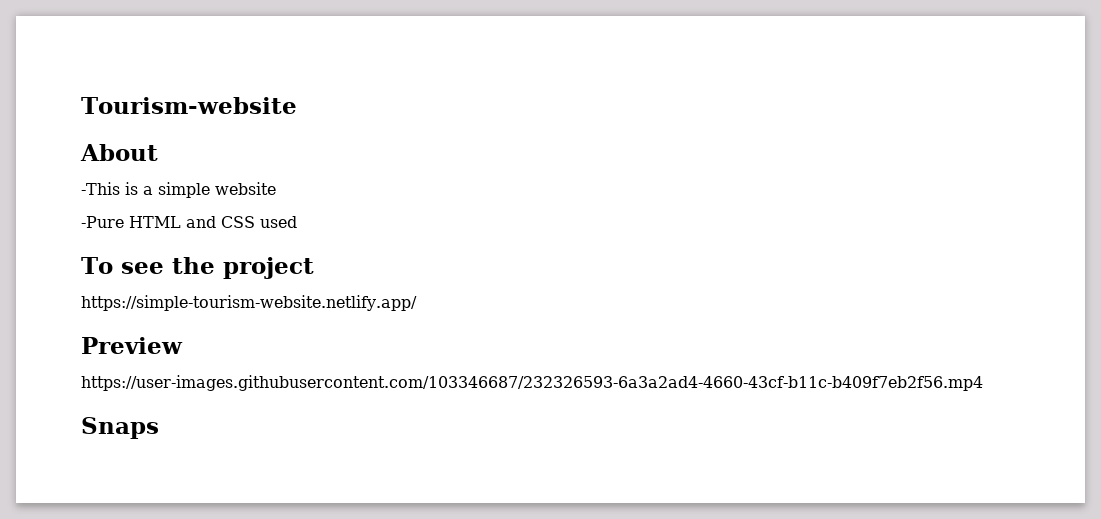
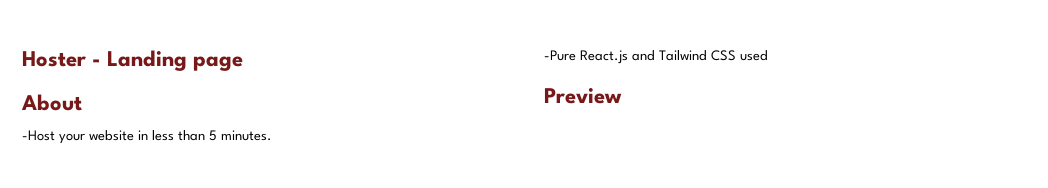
[81,97,297,114] [80,144,158,161] [81,182,276,198] [81,216,297,228] [81,257,314,279] [81,295,417,311] Tourism-website // About // -This is a simple website // -Pure HTML and CSS used // To see the project // https://simple-tourism-website.netlify.app/ -> [22,50,244,71] [21,94,82,111] [22,130,272,144] [544,50,768,64] Hoster - Landing page // About // -Host your website in less than 5 minutes. // -Pure React.js and Tailwind CSS used
[81,375,983,391] [81,417,159,439] // https://user-images.githubusercontent.com/103346687/232326593-6a3a2ad4-4660-43cf-b11c-b409f7eb2f56.mp4 // Snaps -> (622, 96) none

